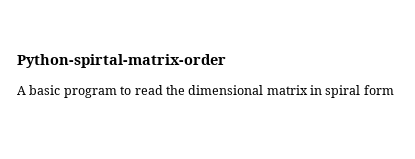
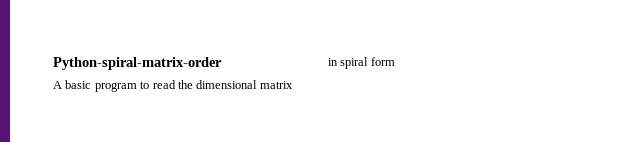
[17,54,226,68] Python-spirtal-matrix-order -> [53,57,222,70] Python-spiral-matrix-order

